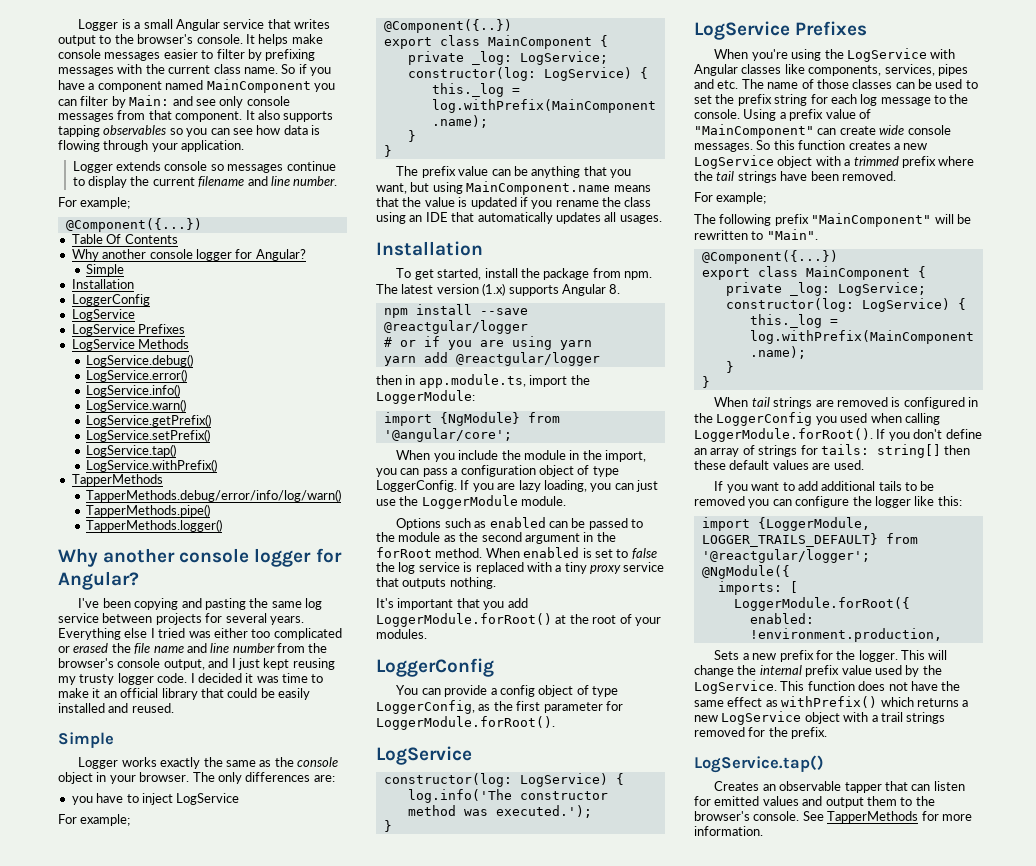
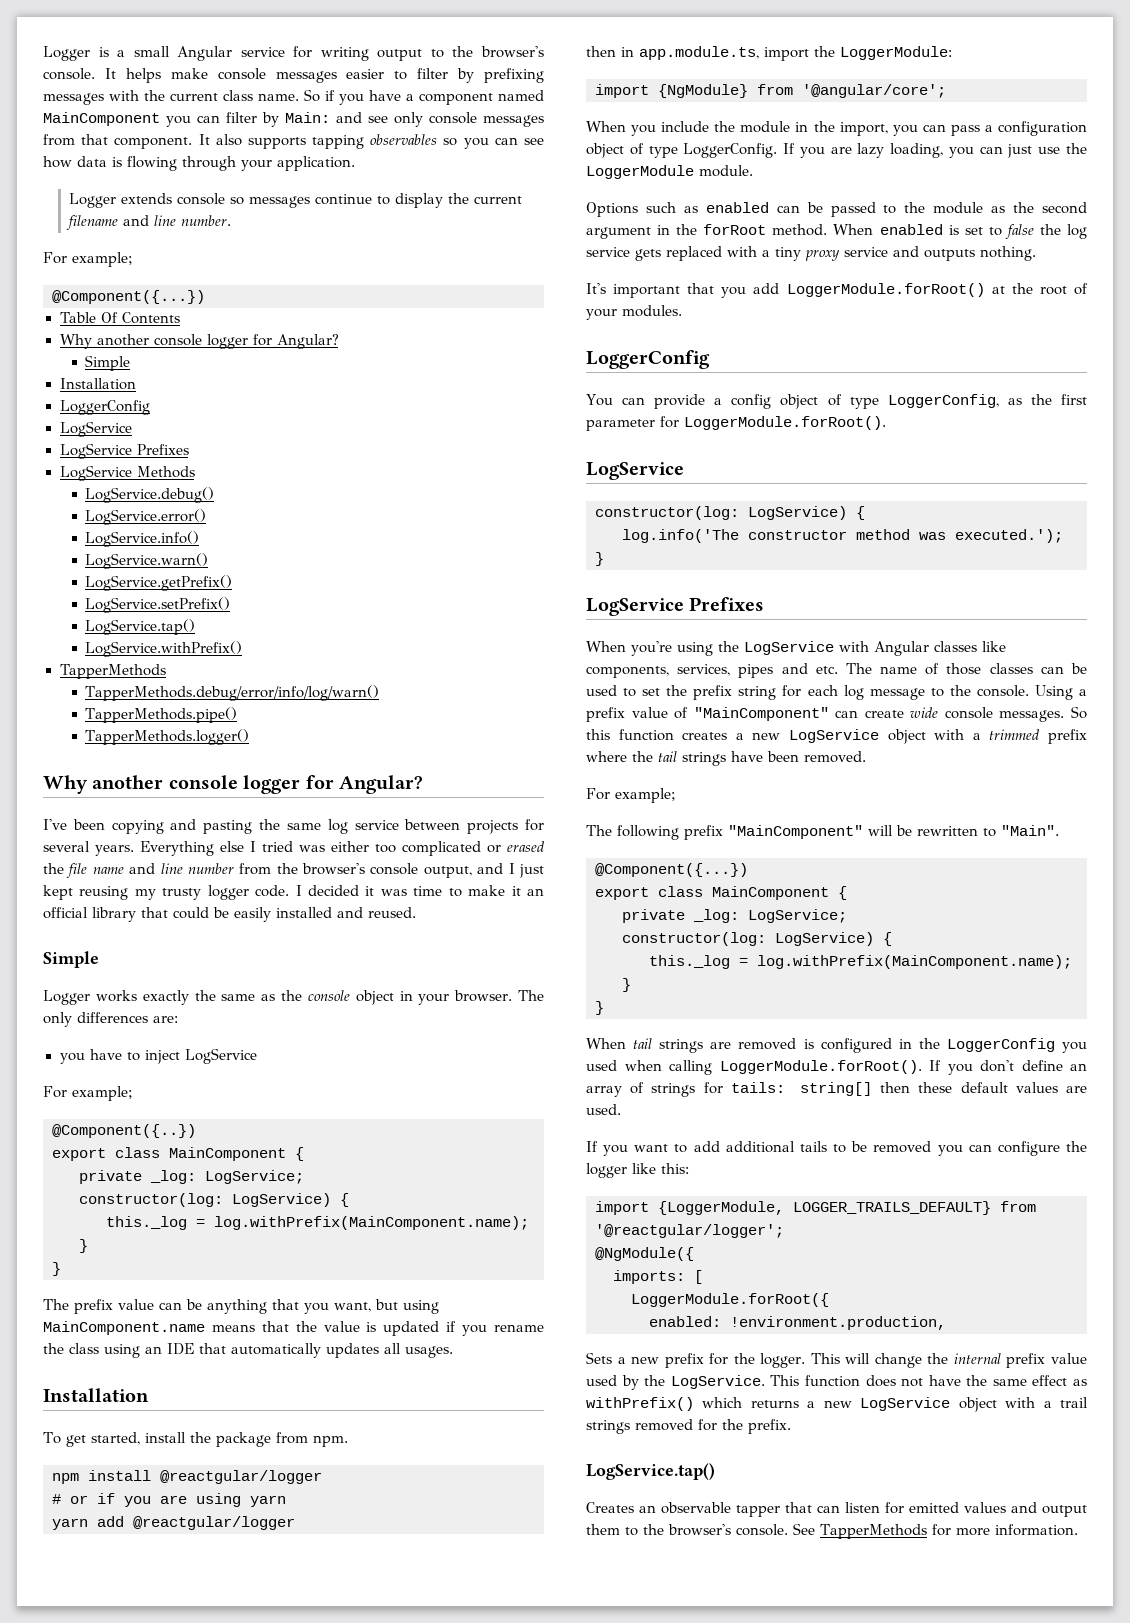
[267,19,331,29] that writes -> [293,46,369,61] for writing
[376,283,621,296] The latest version (1.x) supports Angular 8. -> (348, 1441) none
[479,308,528,315] --save -> (151, 1475) none
[463,562,473,572] is -> [635,249,661,261] gets
[376,577,399,587] that -> [893,246,919,257] and

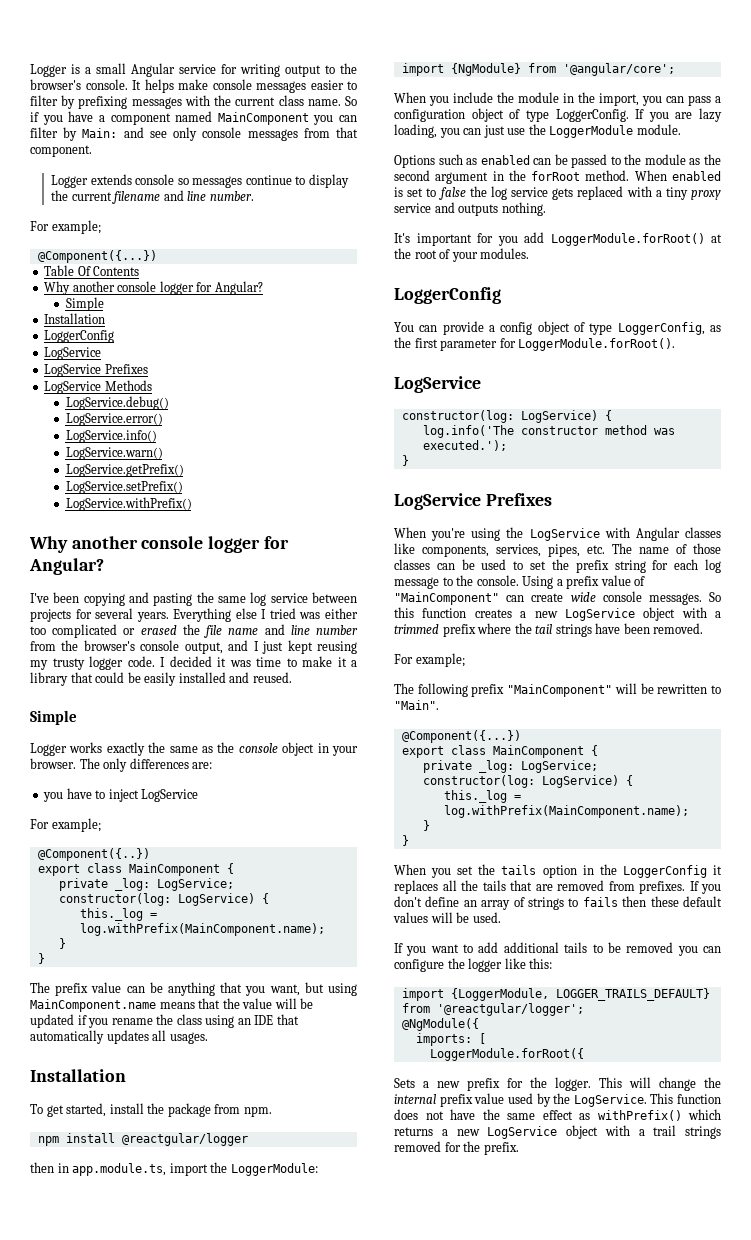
[198,134,544,149] [43,156,355,171] It also supports tapping observables so you can see how data is flowing through your application. -> (92, 151) none
[85,619,196,635] // LogService.tap() -> (183, 487) none
[59,664,167,679] [85,685,380,701] [85,707,238,723] [85,729,250,745] // TapperMethods // TapperMethods.debug/error/info/log/warn() // TapperMethods.pipe() // TapperMethods.logger() -> (192, 504) none
[527,888,545,896] [43,907,88,919] an official -> [351,660,357,667] a
[366,1322,377,1332] is -> [274,998,314,1009] will be
[52,1493,286,1507] [52,1516,295,1530] // # or if you are using yarn // yarn add @reactgular/logger -> (248, 1139) none
[687,283,715,294] that -> [477,233,493,243] for
[738,663,808,678] pipes and -> [548,544,580,557] pipes,
[633,1038,1087,1053] [586,1060,922,1075] tail strings are removed is configured in the LoggerConfig you used when calling LoggerModule.forRoot(). -> [431,864,722,878] [394,880,685,894] you set the tails option in the LoggerConfig it replaces all the tails that are removed from prefixes.
[703,1082,872,1096] for tails: string[] -> [568,897,618,907] to fails
[1066,1086,1087,1093] are -> [430,912,470,923] will be
[649,1316,946,1330] // enabled: !environment.production, -> (584, 1054) none
[586,1463,715,1480] [586,1502,1087,1517] [586,1523,1078,1539] // LogService.tap() // Creates an observable tapper that can listen for emitted values and output them to the browser's console. See TapperMethods for more information. -> (519, 1148) none

